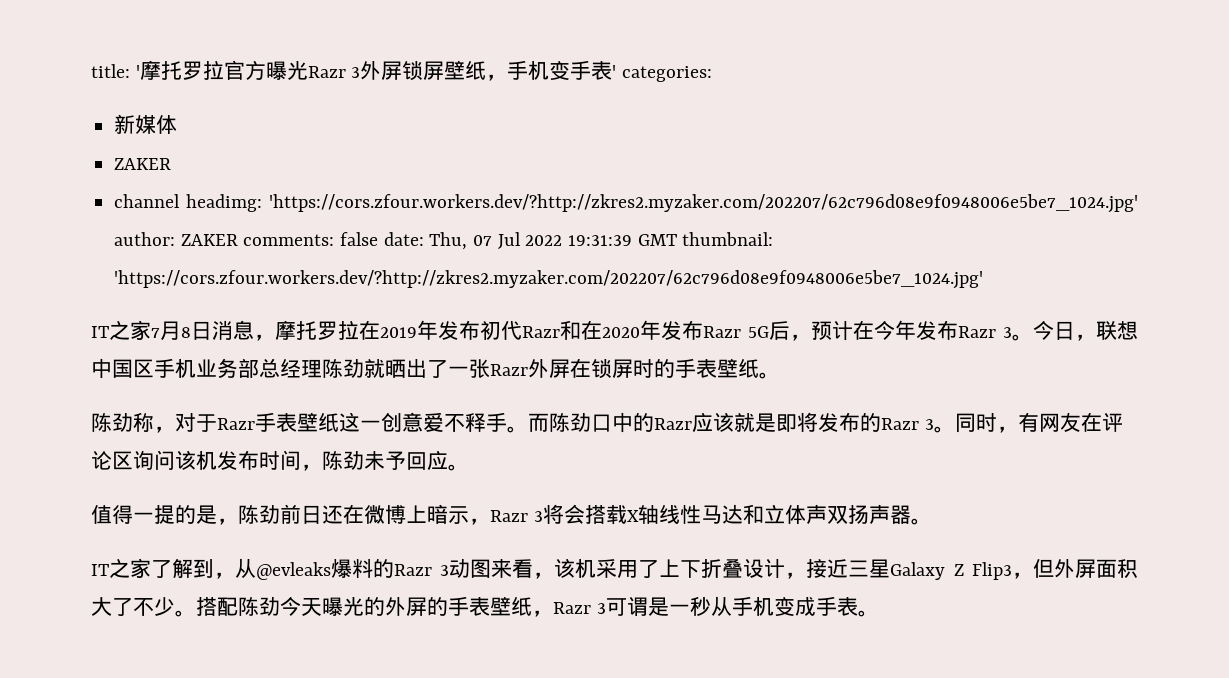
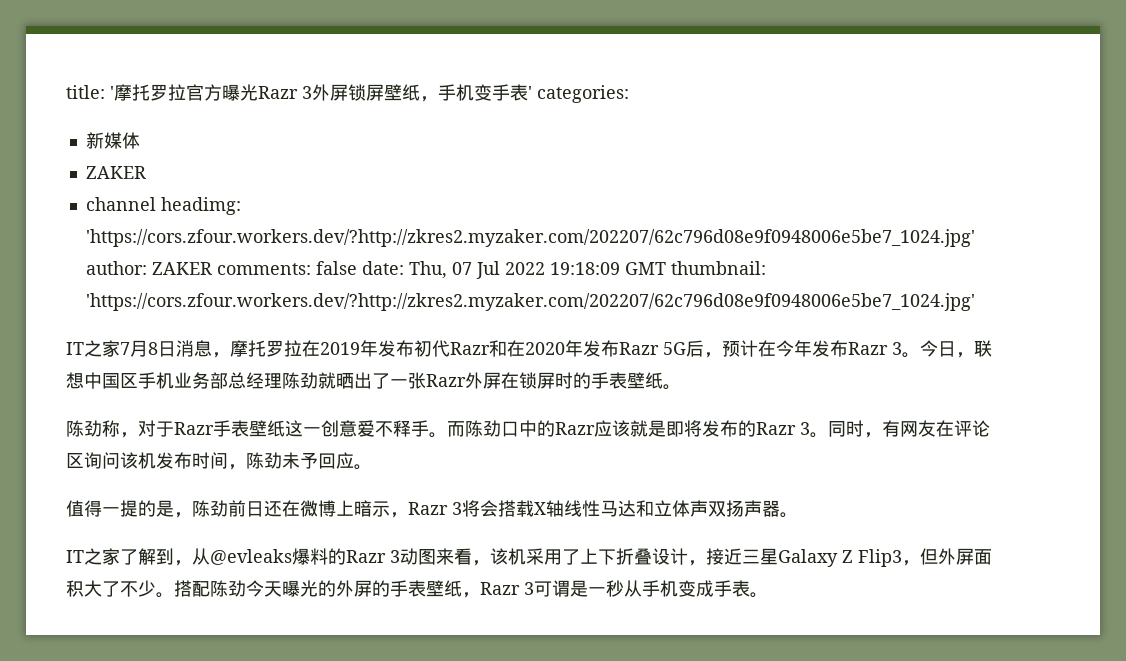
[568,235,633,246] 19:31:39 -> [549,262,620,275] 19:18:09

